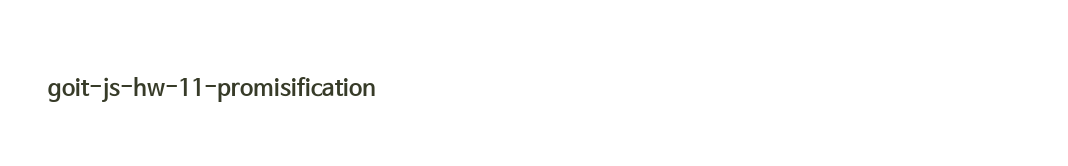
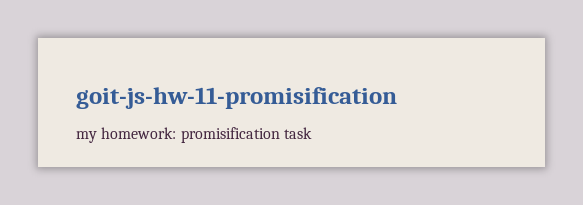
(376, 90) none -> [76,127,312,143] // my homework: promisification task

